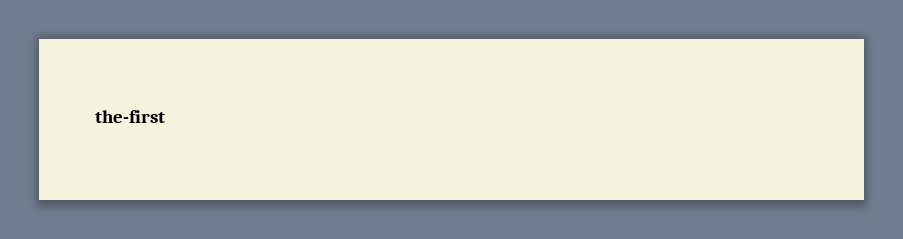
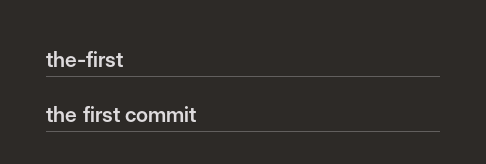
(165, 116) none -> [46,106,197,122] // the first commit

